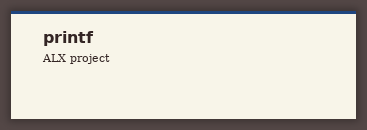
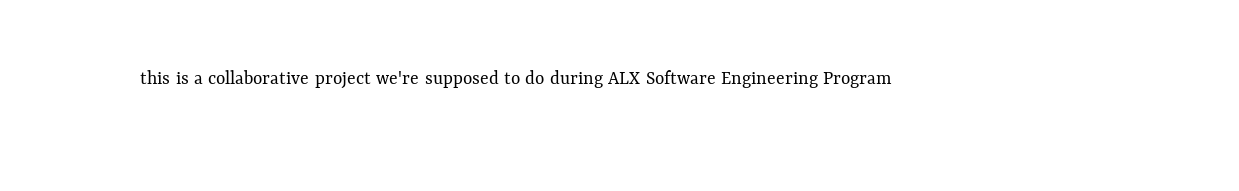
[43,31,94,46] [42,54,110,64] printf // ALX project -> [140,70,893,89] this is a collaborative project we're supposed to do during ALX Software Engineering Program

